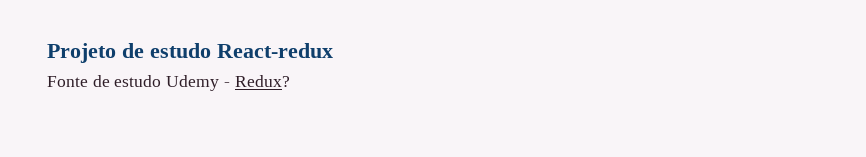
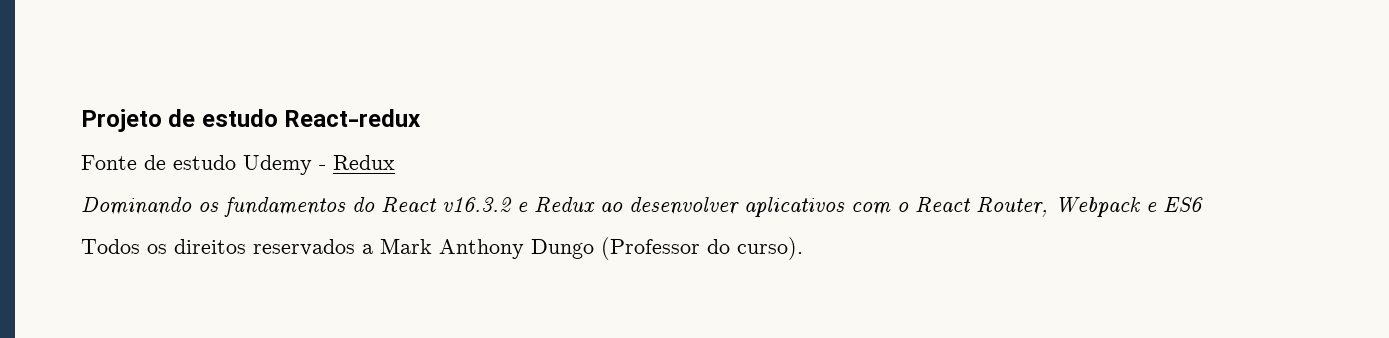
[234,75,290,87] Redux? -> [333,155,395,170] [81,197,1203,217] [81,237,803,260] Redux // Dominando os fundamentos do React v16.3.2 e Redux ao desenvolver aplicativos com o React Router, Webpack e ES6 // Todos os direitos reservados a Mark Anthony Dungo (Professor do curso).

